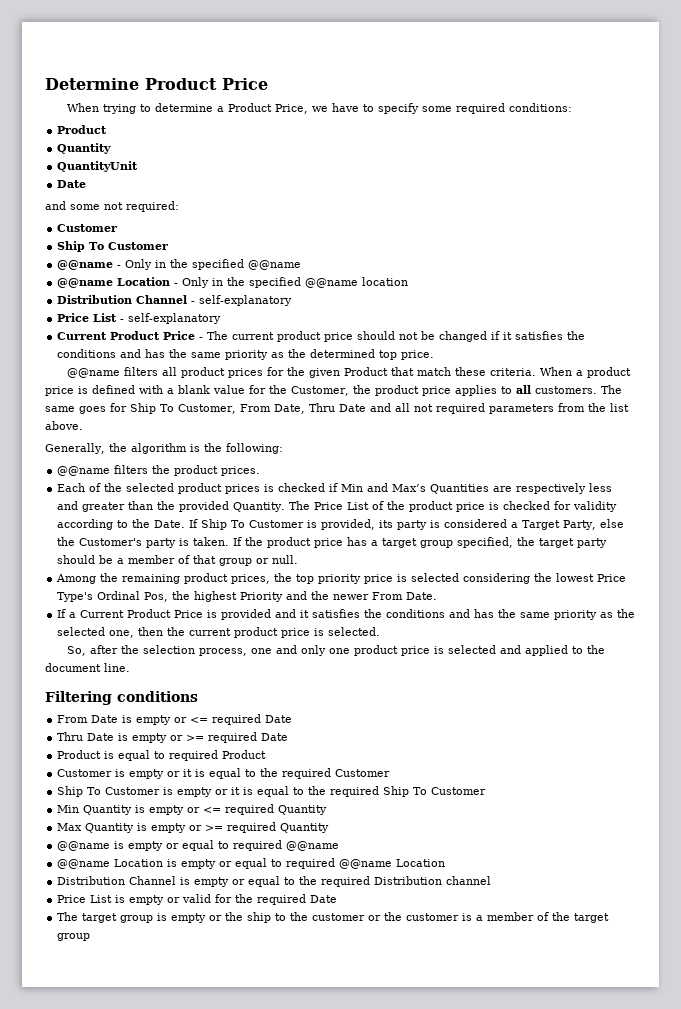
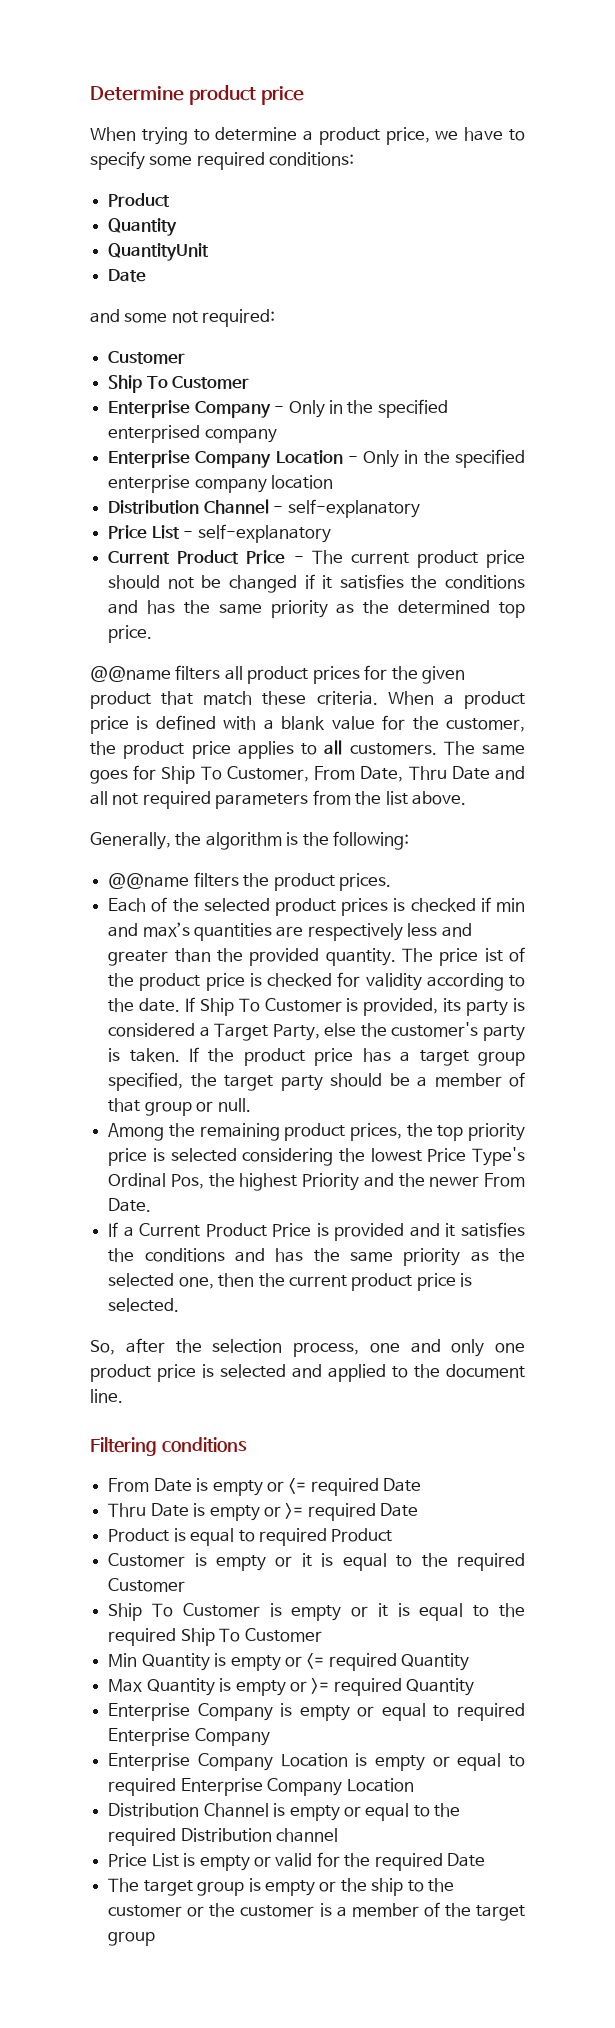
[145,78,268,90] Product Price -> [189,85,305,105] product price
[228,103,309,114] Product Price, -> [318,127,430,145] product price,
[57,259,302,270] [57,278,114,288] @@name - Only in the specified @@name // @@name -> [108,399,448,418] [108,425,277,443] [108,450,272,468] Enterprise Company - Only in the specified enterprised company // Enterprise Company
[305,278,359,288] @@name -> [108,475,267,493] enterprise company
[344,367,389,376] Product -> [90,691,151,709] product
[291,386,349,396] Customer, -> [446,718,525,732] customer,
[341,483,490,494] Min and Max’s Quantities -> [496,898,526,912] [108,922,273,941] min and max’s quantities
[233,501,370,512] Quantity. The Price List -> [325,948,503,966] quantity. The price ist
[154,520,186,528] Date. -> [139,998,181,1012] date.
[79,538,143,546] Customer's -> [391,1022,479,1037] customer's
[57,840,340,851] [57,859,111,869] @@name is empty or equal to required @@name // @@name -> [108,1703,525,1721] [108,1728,270,1746] [108,1753,273,1771] Enterprise Company is empty or equal to required Enterprise Company // Enterprise Company
[339,859,393,869] @@name -> [180,1778,343,1796] Enterprise Company

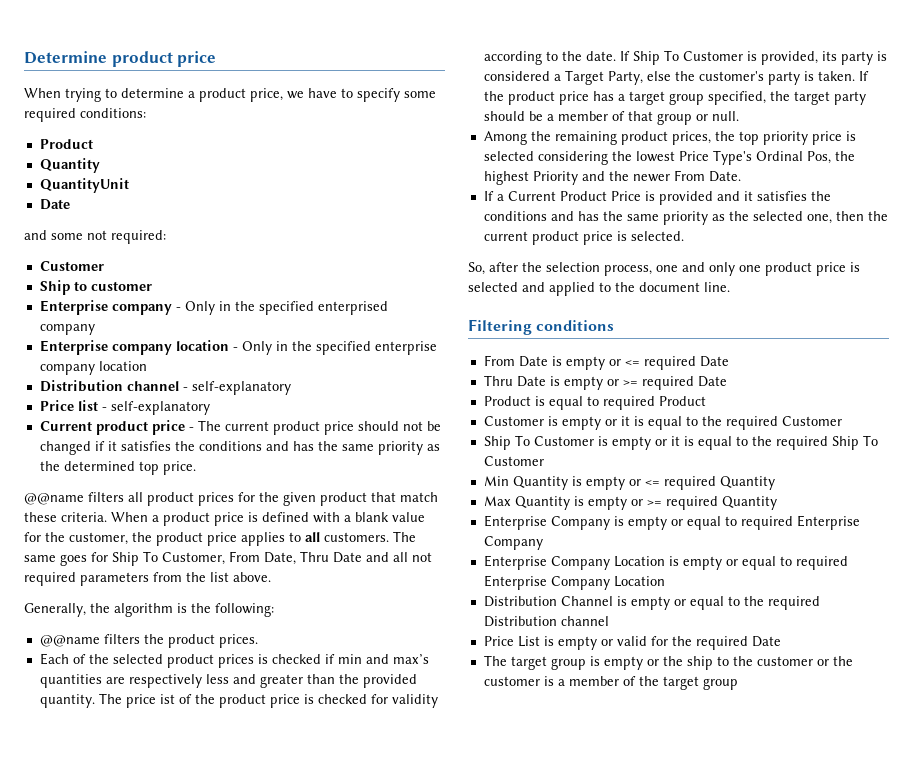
[146,376,250,389] [108,400,271,418] To Customer // Enterprise Company -> [73,281,152,291] [39,300,172,315] to customer // Enterprise company
[195,450,343,468] Company Location -> [111,340,229,355] company location
[203,499,269,514] Channel -> [126,381,179,391] channel
[151,525,180,539] List -> [77,400,98,411] list
[177,550,286,564] Product Price -> [95,420,185,435] product price

